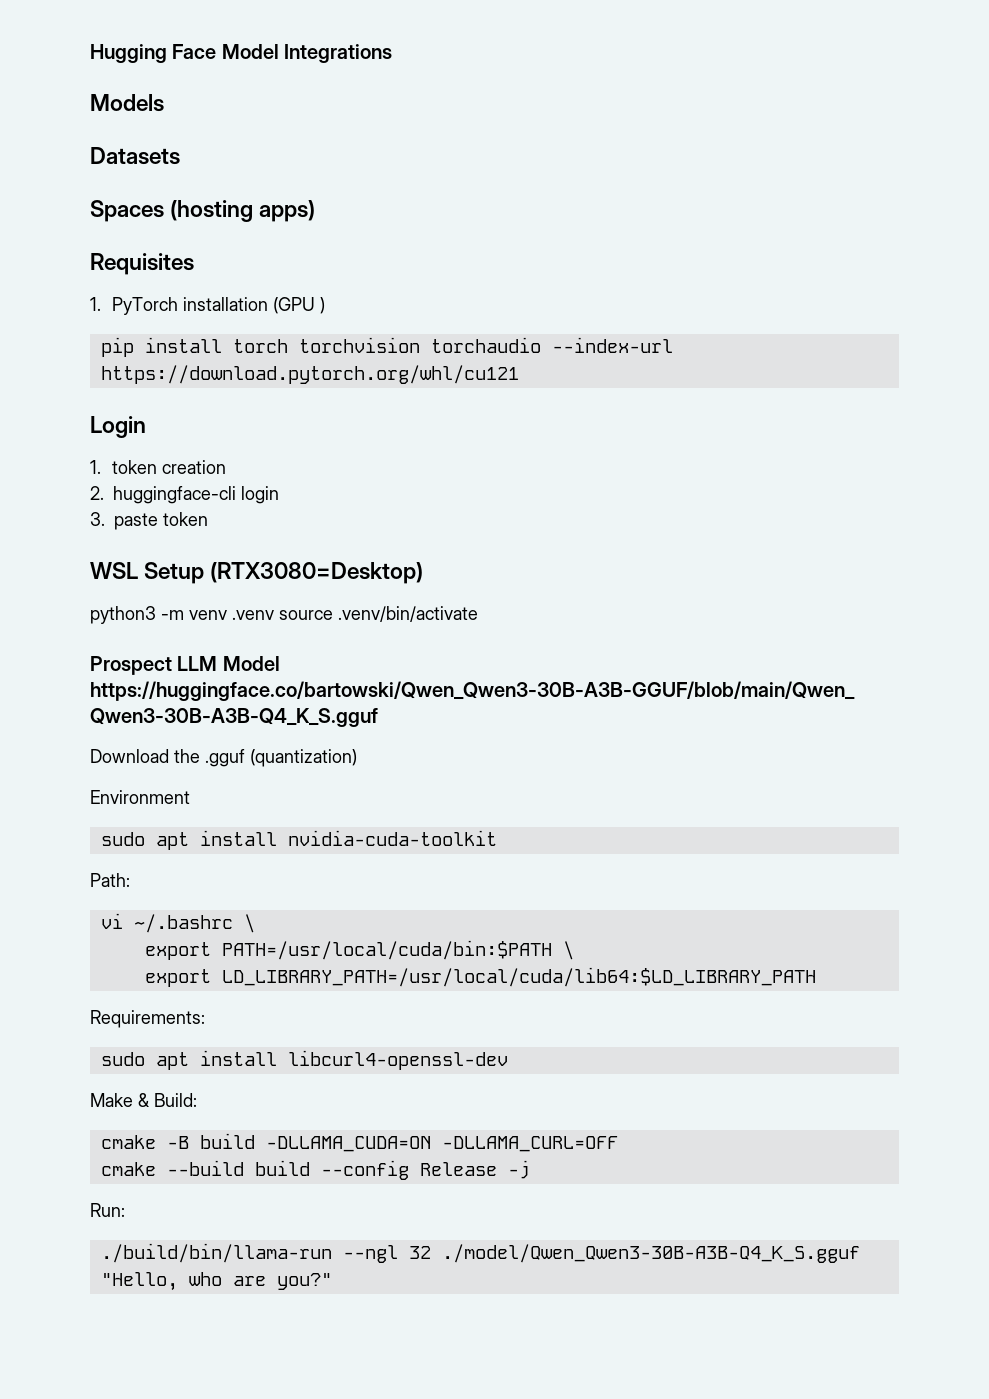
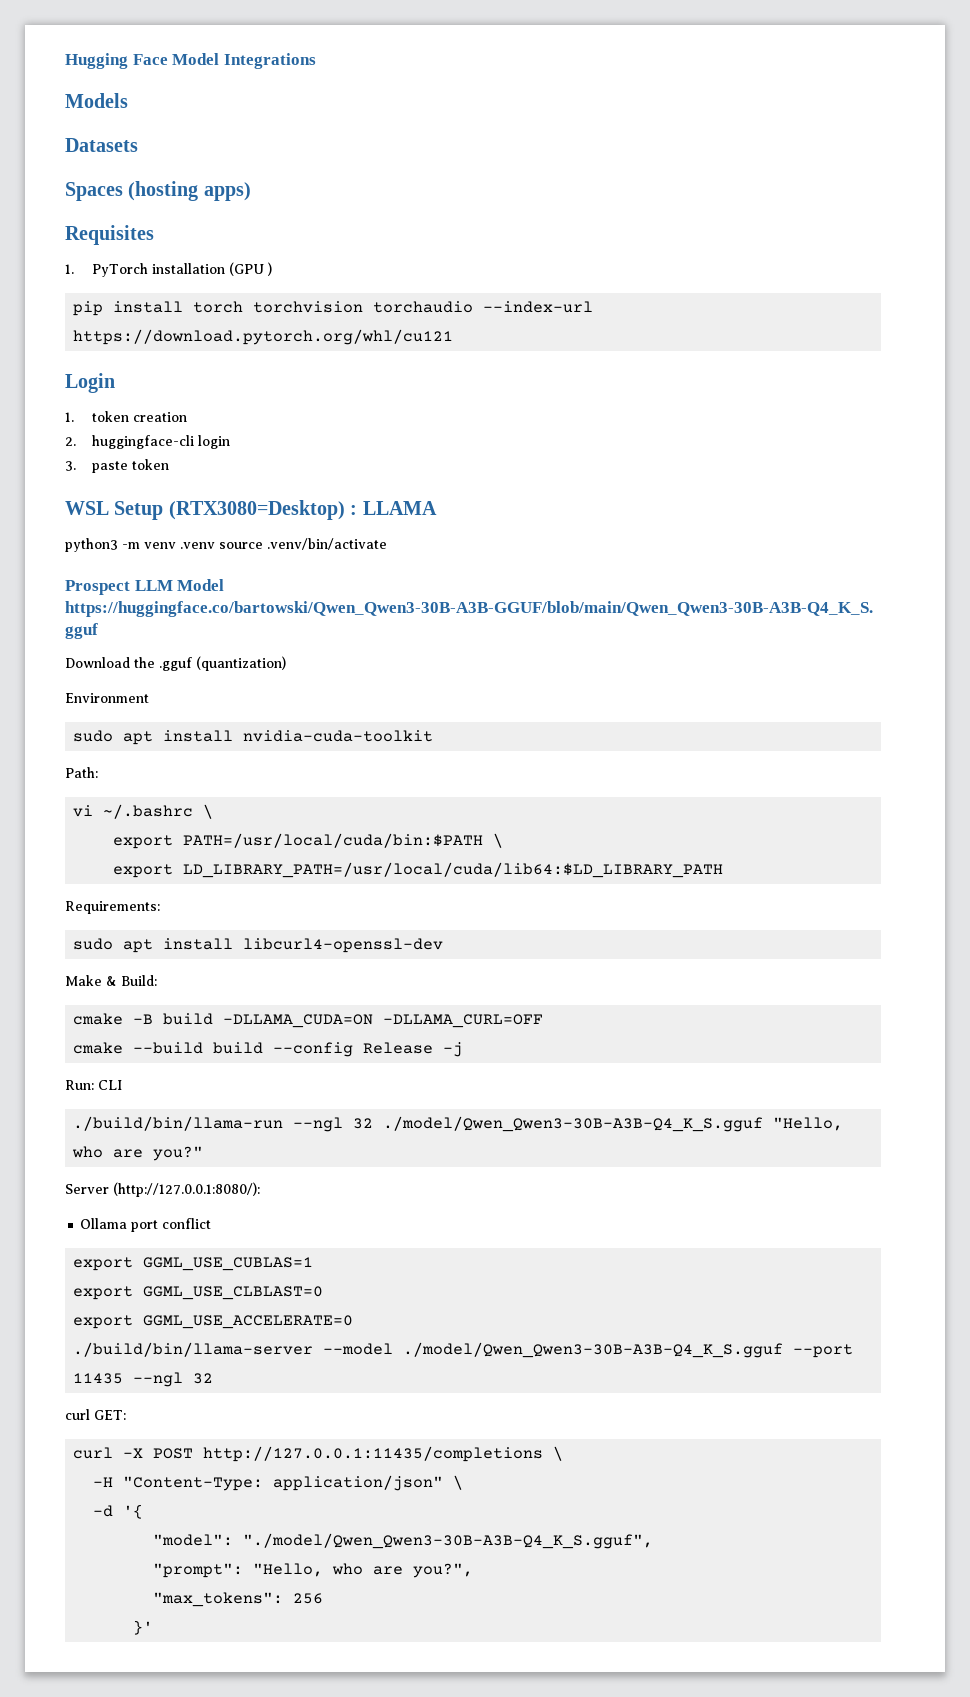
(424, 573) none -> [350,501,437,515] : LLAMA
(125, 1210) none -> [98,1080,122,1090] CLI
(332, 1281) none -> [65,1182,260,1197] [80,1218,212,1232] [73,1257,314,1271] [73,1286,324,1300] [73,1315,354,1329] [73,1342,854,1358] [73,1372,214,1387] [65,1409,126,1420] [73,1446,564,1462] [93,1475,464,1491] [93,1504,144,1519] [153,1533,654,1549] [153,1563,474,1578] [153,1592,324,1607] [133,1620,154,1635] // Server (http://127.0.0.1:8080/): // Ollama port conflict // export GGML_USE_CUBLAS=1 // export GGML_USE_CLBLAST=0 // export GGML_USE_ACCELERATE=0 // ./build/bin/llama-server --model ./model/Qwen_Qwen3-30B-A3B-Q4_K_S.gguf --port 11435 --ngl 32 // curl GET: // curl -X POST http://127.0.0.1:11435/completions \ // -H "Content-Type: application/json" \ // -d '{ // "model": "./model/Qwen_Qwen3-30B-A3B-Q4_K_S.gguf", // "prompt": "Hello, who are you?", // "max_tokens": 256 // }'

